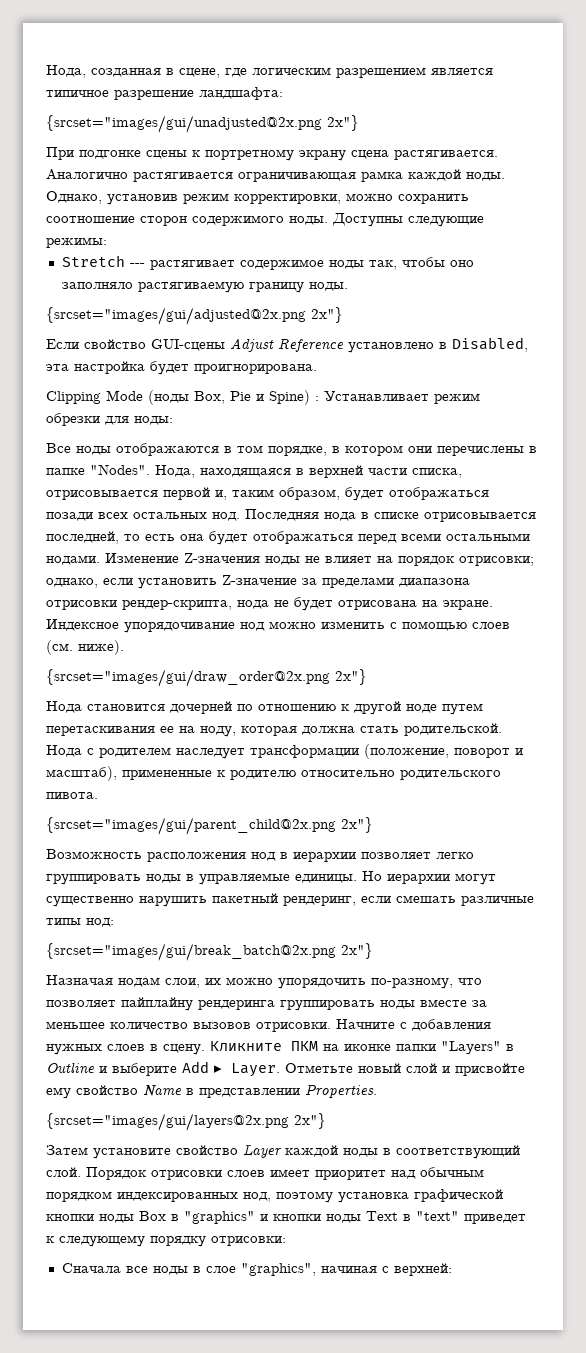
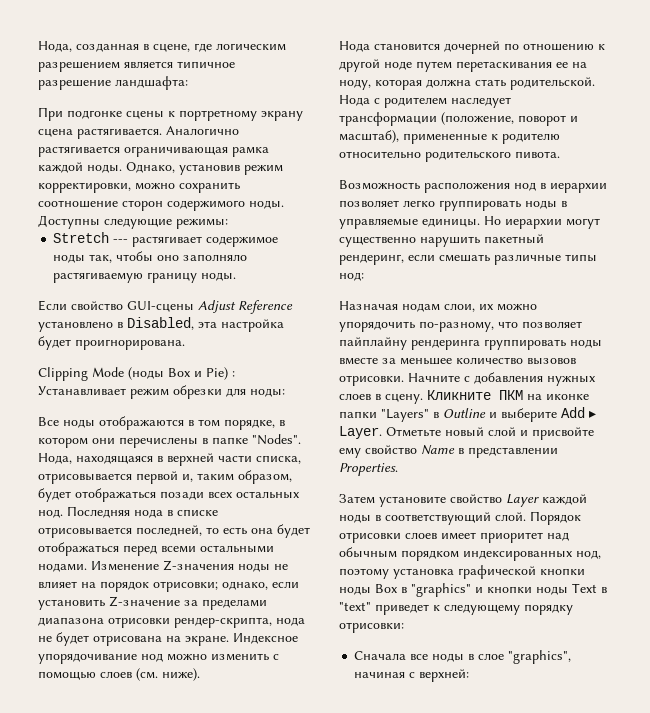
[46,115,359,133] // {srcset="images/gui/unadjusted@2x.png 2x"} -> (188, 83) none
[46,307,343,325] // {srcset="images/gui/adjusted@2x.png 2x"} -> (237, 276) none
[194,390,310,405] Box, Pie и Spine) -> [168,367,228,380] Box и Pie)
[46,669,367,687] // {srcset="images/gui/draw_order@2x.png 2x"} -> (200, 674) none
[46,817,373,835] // {srcset="images/gui/parent_child@2x.png 2x"} -> (560, 155) none
[46,943,373,961] // {srcset="images/gui/break_batch@2x.png 2x"} -> (364, 276) none
[46,1113,326,1131] // {srcset="images/gui/layers@2x.png 2x"} -> (398, 469) none

